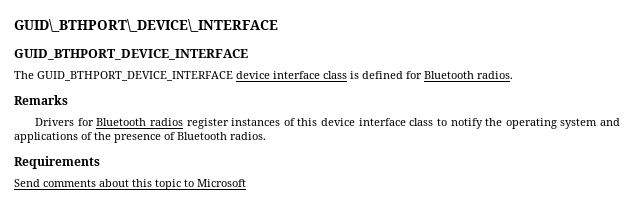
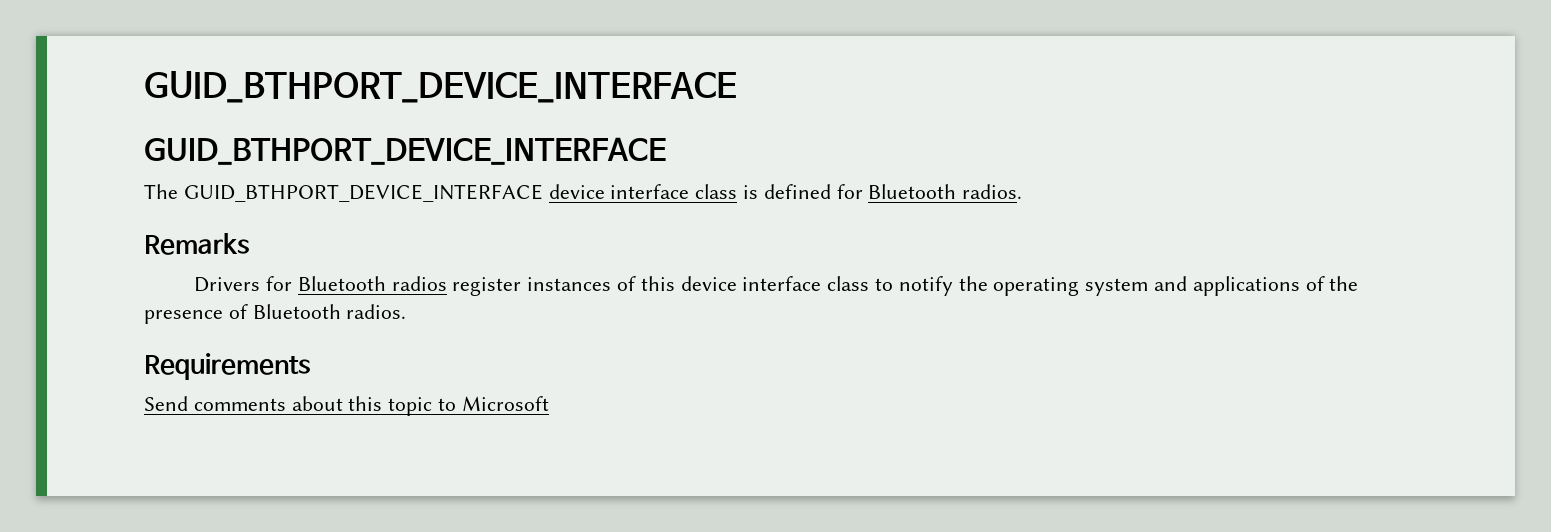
[14,19,278,32] GUID\_BTHPORT\_DEVICE\_INTERFACE -> [144,71,737,103] GUID_BTHPORT_DEVICE_INTERFACE

